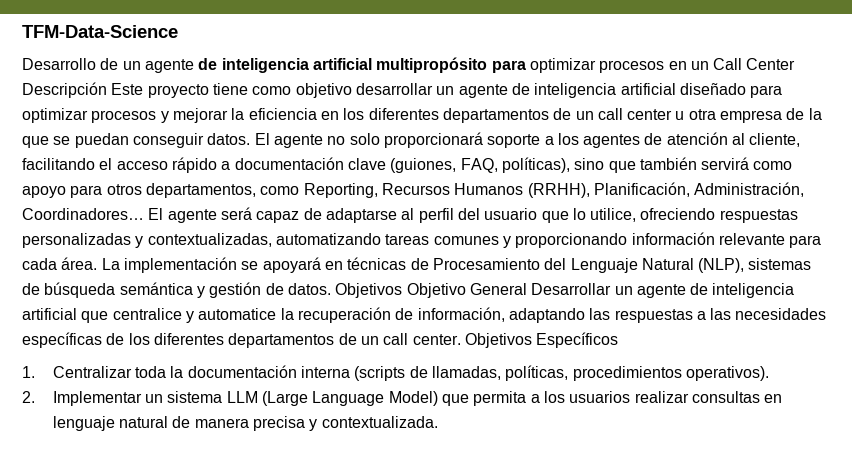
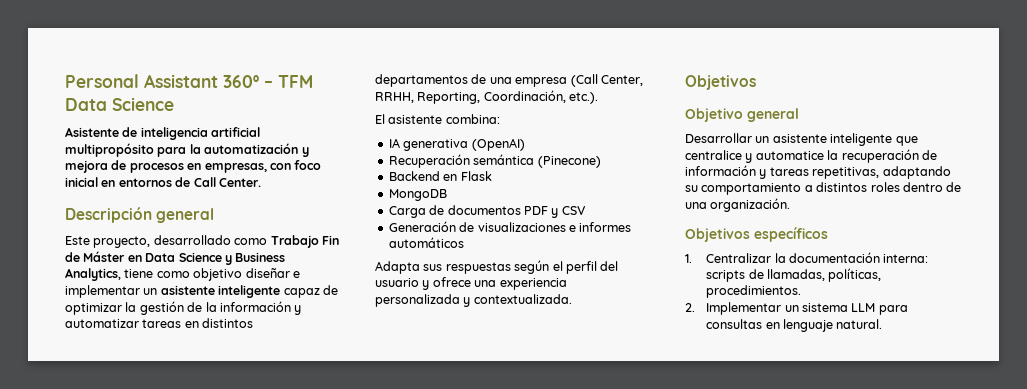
[22,25,178,38] [22,58,194,73] TFM-Data-Science // Desarrollo de un agente -> [65,74,313,88] [65,97,174,111] [65,127,119,137] Personal Assistant 360º – TFM Data Science // Asistente
[529,58,796,73] [22,82,783,98] [22,108,822,123] [22,132,801,148] [22,157,793,173] [22,182,805,198] [22,207,798,223] [22,232,822,248] [22,257,812,273] [22,282,795,298] [22,308,77,320] optimizar procesos en un Call Center Descripción Este proyecto tiene como objetivo desarrollar un agente de inteligencia artificial diseñado para optimizar procesos y mejorar la eficiencia en los diferentes departamentos de un call center u otra empresa de la que se puedan conseguir datos. El agente no solo proporcionará soporte a los agentes de atención al cliente, facilitando el acceso rápido a documentación clave (guiones, FAQ, políticas), sino que también servirá como apoyo para otros departamentos, como Reporting, Recursos Humanos (RRHH), Planificación, Administración, Coordinadores… El agente será capaz de adaptarse al perfil del usuario que lo utilice, ofreciendo respuestas personalizadas y contextualizadas, automatizando tareas comunes y proporcionando información relevante para cada área. La implementación se apoyará en técnicas de Procesamiento del Lenguaje Natural (NLP), sistemas de búsqueda semántica y gestión de datos. Objetivos Objetivo General Desarrollar un agente de inteligencia artificial -> [189,143,309,157] [65,160,322,173] [65,177,261,187] [65,207,215,223] [65,235,339,248] [65,251,286,265] [65,268,300,281] [65,285,338,298] [65,301,302,315] [65,318,254,328] [375,74,643,87] [375,90,599,104] [375,114,500,124] [388,138,525,151] [388,154,601,168] [388,171,492,181] [388,189,447,201] [388,205,586,218] [388,221,632,232] [388,237,464,248] [375,260,619,274] [375,277,567,290] [375,294,572,307] [685,75,756,90] [685,108,799,122] [685,133,893,146] la automatización y mejora de procesos en empresas, con foco inicial en entornos de Call Center. // Descripción general // Este proyecto, desarrollado como Trabajo Fin de Máster en Data Science y Business Analytics, tiene como objetivo diseñar e implementar un asistente inteligente capaz de optimizar la gestión de la información y automatizar tareas en distintos departamentos de una empresa (Call Center, RRHH, Reporting, Coordinación, etc.). // El asistente combina: // IA generativa (OpenAI) // Recuperación semántica (Pinecone) // Backend en Flask // MongoDB // Carga de documentos PDF y CSV // Generación de visualizaciones e informes automáticos // Adapta sus respuestas según el perfil del usuario y ofrece una experiencia personalizada y contextualizada. // Objetivos // Objetivo general // Desarrollar un asistente inteligente
[417,307,827,323] [22,332,619,348] información, adaptando las respuestas a las necesidades específicas de los diferentes departamentos de un call center. Objetivos Específicos -> [685,165,951,179] [685,182,962,195] [685,198,791,212] [685,227,828,242] información y tareas repetitivas, adaptando su comportamiento a distintos roles dentro de una organización. // Objetivos específicos
[135,366,167,378] toda -> (772, 258) none
[301,366,406,381] interna (scripts -> [883,254,929,263] [706,270,746,282] interna: scripts
[572,366,769,381] procedimientos operativos). -> [706,285,802,298] procedimientos.
[262,391,783,406] [52,416,438,431] (Large Language Model) que permita a los usuarios realizar consultas en lenguaje natural de manera precisa y contextualizada. -> [878,305,908,315] [706,319,883,332] para consultas en lenguaje natural.

